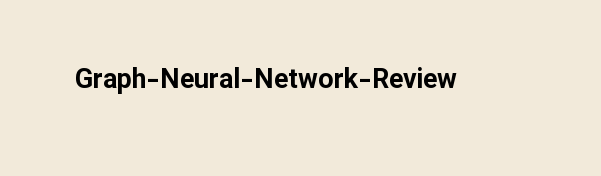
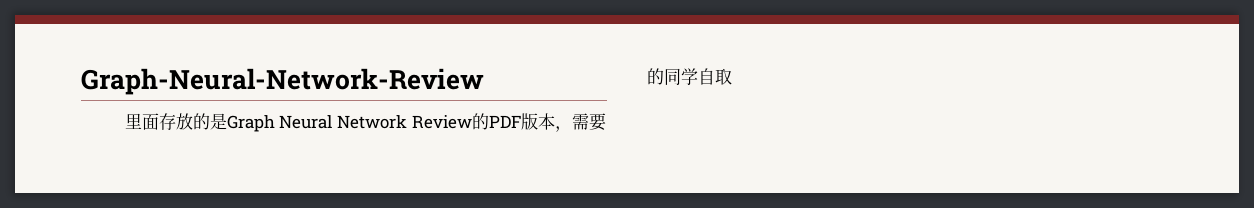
(457, 80) none -> [124,113,606,132] [647,68,732,85] // 里面存放的是Graph Neural Network Review的PDF版本，需要的同学自取

